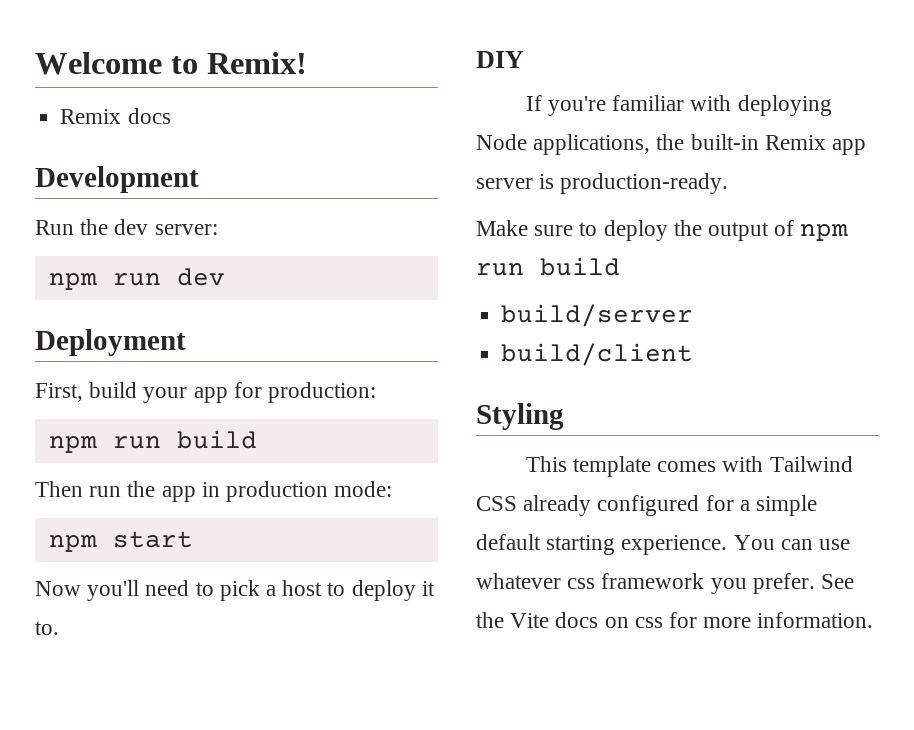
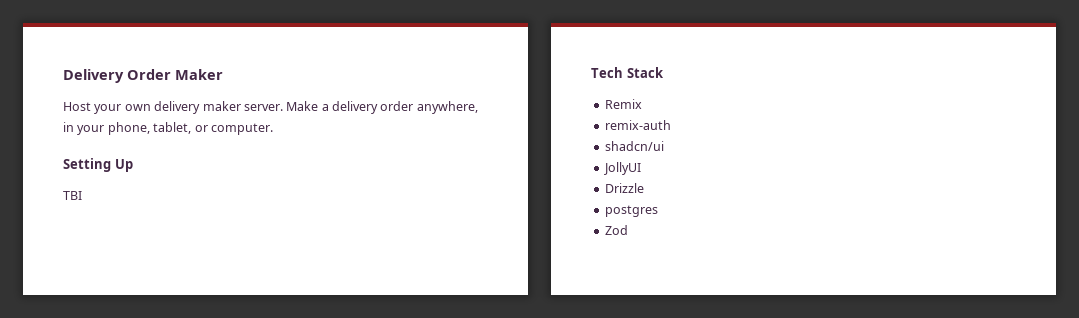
[35,52,307,75] [60,108,171,124] [35,166,199,193] [35,219,218,235] [48,268,225,290] [35,329,186,356] [35,382,377,403] [48,430,257,453] [35,481,393,502] [48,531,193,552] [35,580,435,601] [35,621,59,635] [476,51,524,68] [525,95,832,116] [476,134,867,155] [476,173,729,194] [476,220,849,241] [476,257,620,276] [501,304,694,327] [501,343,694,366] [476,403,564,430] [525,456,853,477] [476,495,818,516] [476,534,851,555] [476,573,855,594] [476,612,874,628] Welcome to Remix! // Remix docs // Development // Run the dev server: // npm run dev // Deployment // First, build your app for production: // npm run build // Then run the app in production mode: // npm start // Now you'll need to pick a host to deploy it to. // DIY // If you're familiar with deploying Node applications, the built-in Remix app server is production-ready. // Make sure to deploy the output of npm run build // build/server // build/client // Styling // This template comes with Tailwind CSS already configured for a simple default starting experience. You can use whatever css framework you prefer. See the Vite docs on css for more information. -> [63,69,223,83] [63,101,478,114] [63,122,273,135] [63,158,133,172] [63,191,82,200] [591,67,664,78] [604,99,642,109] [604,120,671,130] [604,141,664,151] [603,162,641,175] [604,183,644,193] [604,205,658,217] [604,225,628,235] Delivery Order Maker // Host your own delivery maker server. Make a delivery order anywhere, in your phone, tablet, or computer. // Setting Up // TBI // Tech Stack // Remix // remix-auth // shadcn/ui // JollyUI // Drizzle // postgres // Zod

